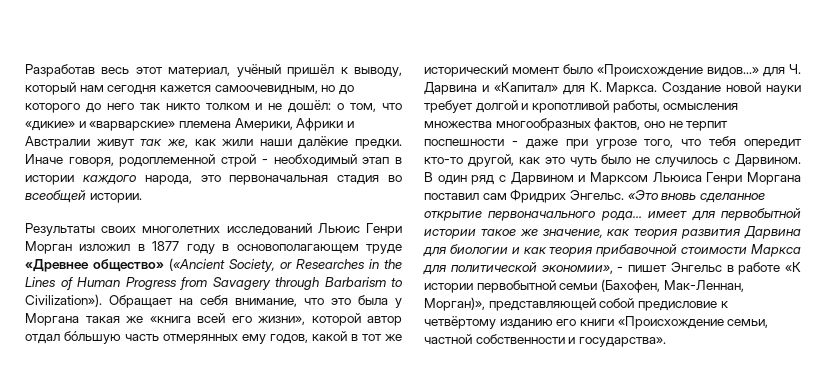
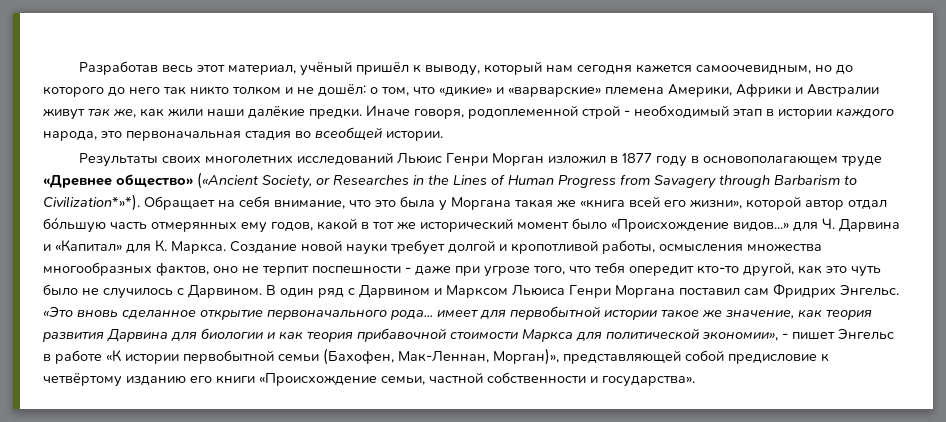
[25,294,102,307] Civilization»). -> [43,194,140,211] Civilization*»*).

